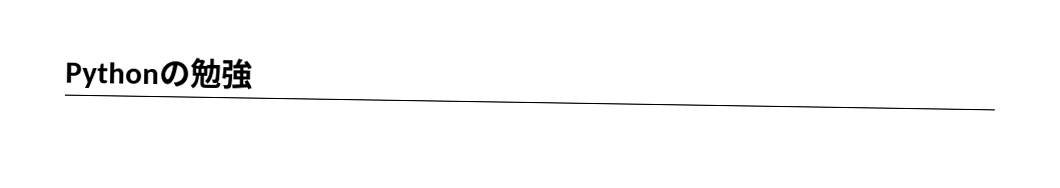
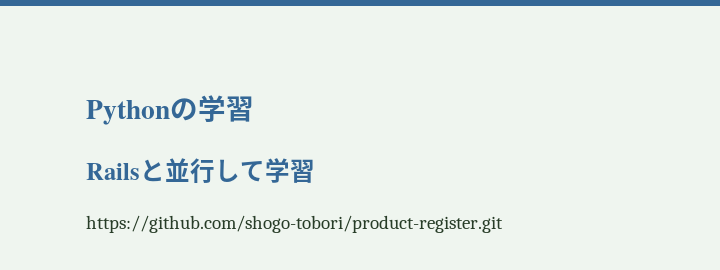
[190,57,253,90] 勉強 -> [198,95,254,122] [86,158,315,184] [86,215,503,233] 学習 // Railsと並行して学習 // https://github.com/shogo-tobori/product-register.git

